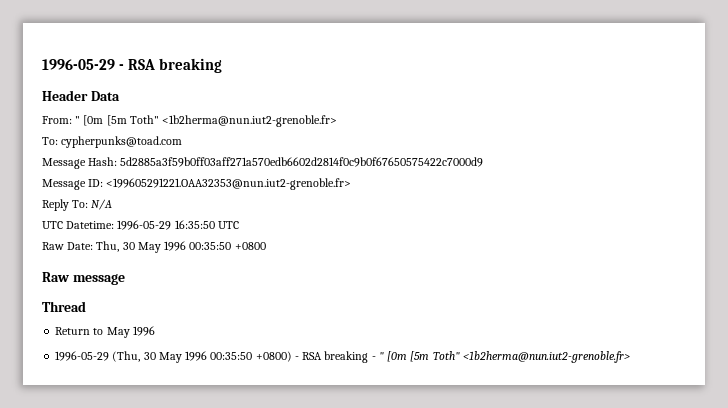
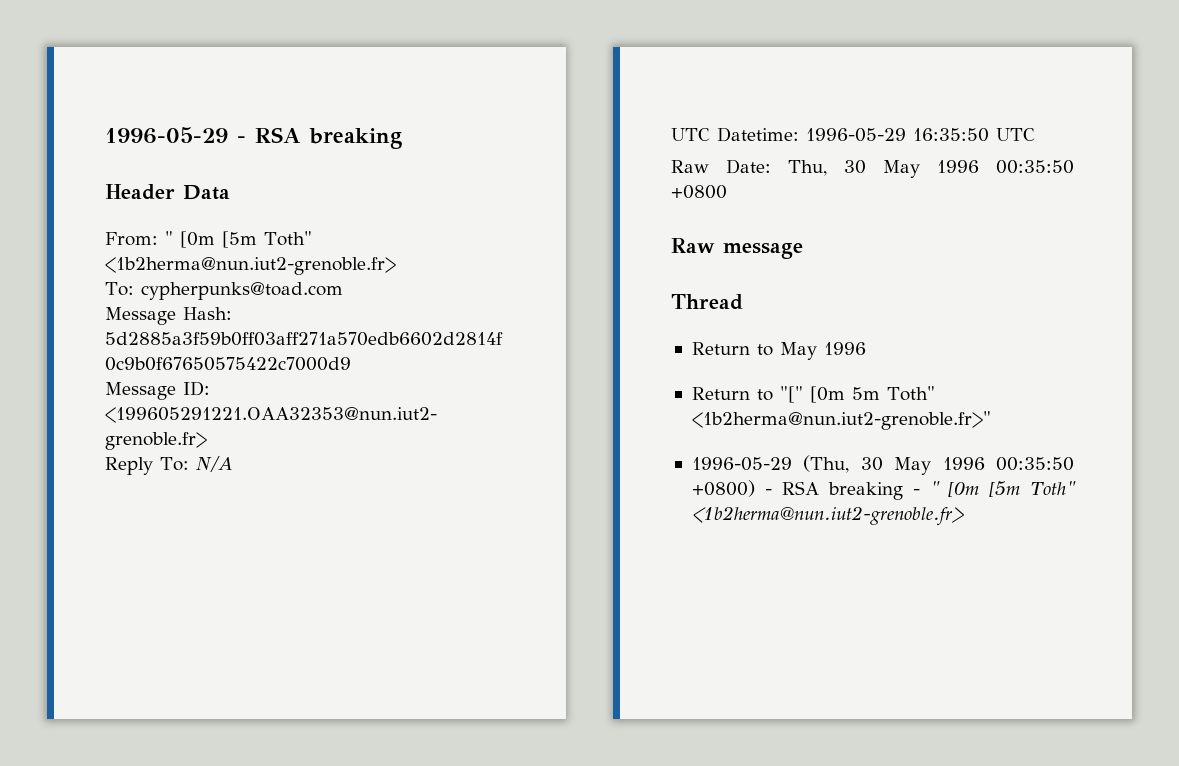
(155, 331) none -> [691,386,935,403] [691,411,991,430] // Return to "[" [0m 5m Toth" <1b2herma@nun.iut2-grenoble.fr>"

